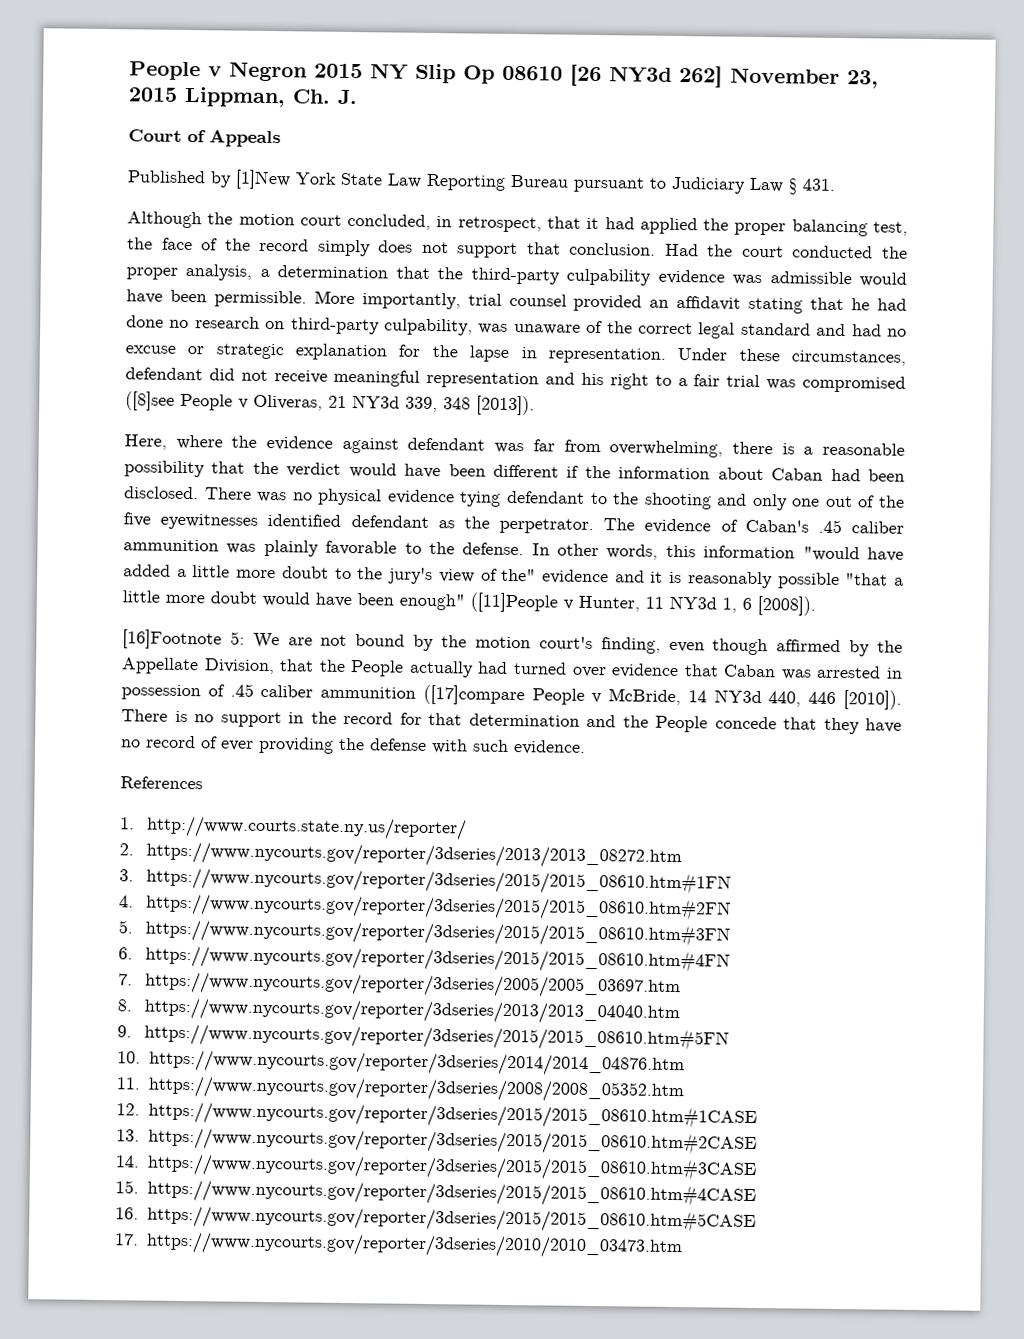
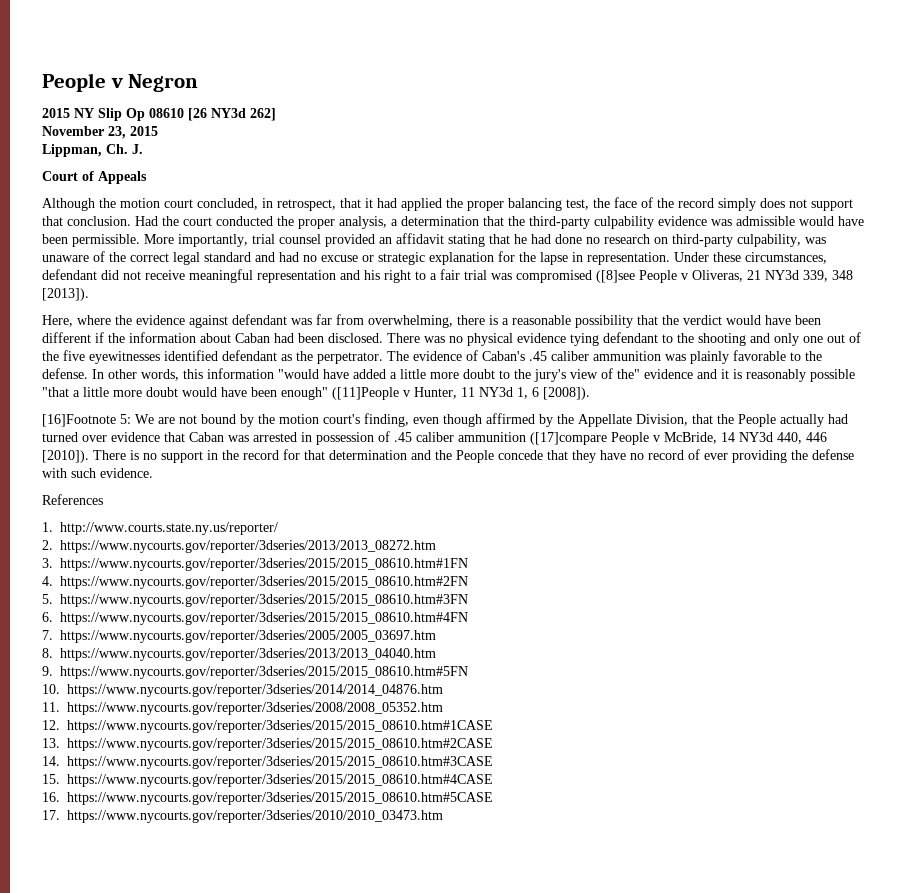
(307, 71) none -> (199, 83) //
(723, 76) none -> (276, 114) //
(178, 94) none -> (158, 131) //
[127,169,836,195] // Published by [1]New York State Law Reporting Bureau pursuant to Judiciary Law § 431. -> (147, 177) none

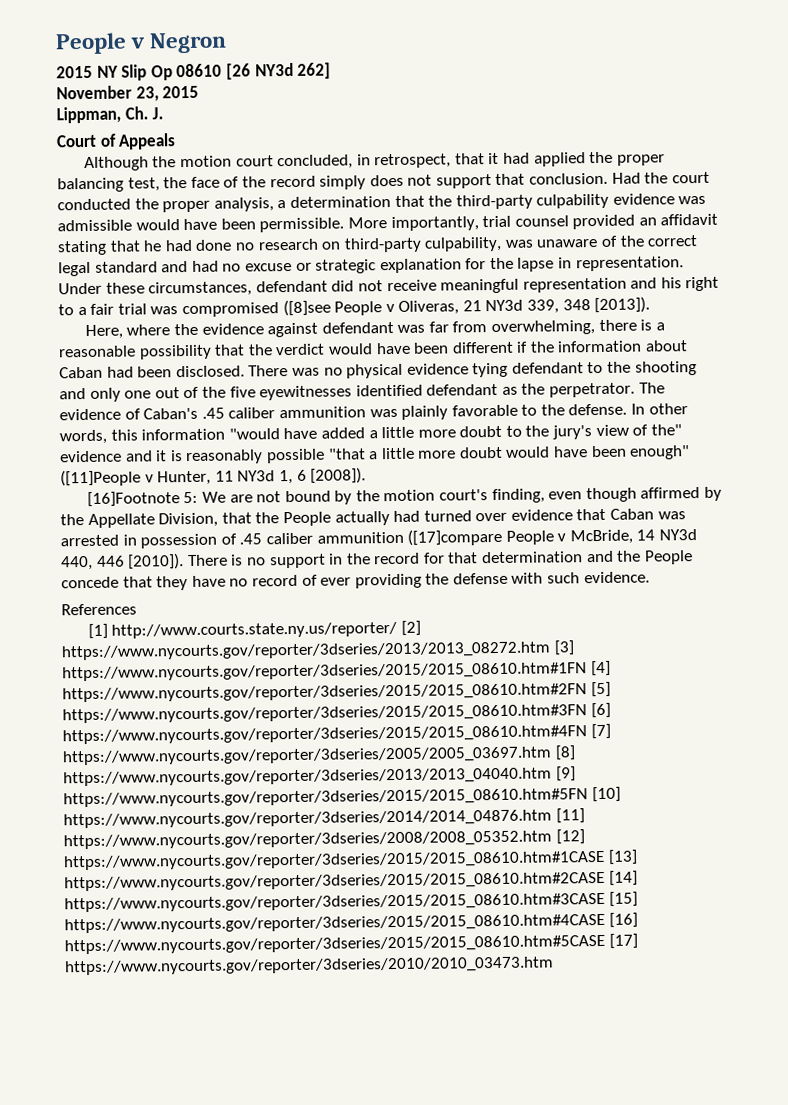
[42,522,53,532] 1. -> [87,623,108,639] [1]
[42,540,53,550] // 2. -> [400,620,421,636] [2]
[42,558,53,568] // 3. -> [553,640,575,656] [3]
[42,576,53,586] // 4. -> [590,660,611,677] [4]
[42,594,53,604] // 5. -> [590,681,611,698] [5]
[42,612,53,622] // 6. -> [590,702,611,719] [6]
[42,630,53,640] // 7. -> [590,723,611,740] [7]
[42,648,53,658] // 8. -> [554,745,576,761] [8]
[42,666,53,676] // 9. -> [555,766,576,782] [9]
[42,684,60,694] // 10. -> [591,786,621,803] [10]
[42,702,60,712] // 11. -> [555,808,585,824] [11]
[42,720,60,730] // 12. -> [555,829,585,845] [12]
[42,738,60,748] // 13. -> [607,849,638,865] [13]
[42,756,60,766] // 14. -> [608,870,638,886] [14]
[42,774,60,784] // 15. -> [608,891,638,907] [15]
[42,792,60,802] // 16. -> [608,912,638,928] [16]
[42,810,60,820] // 17. -> [608,933,638,949] [17]

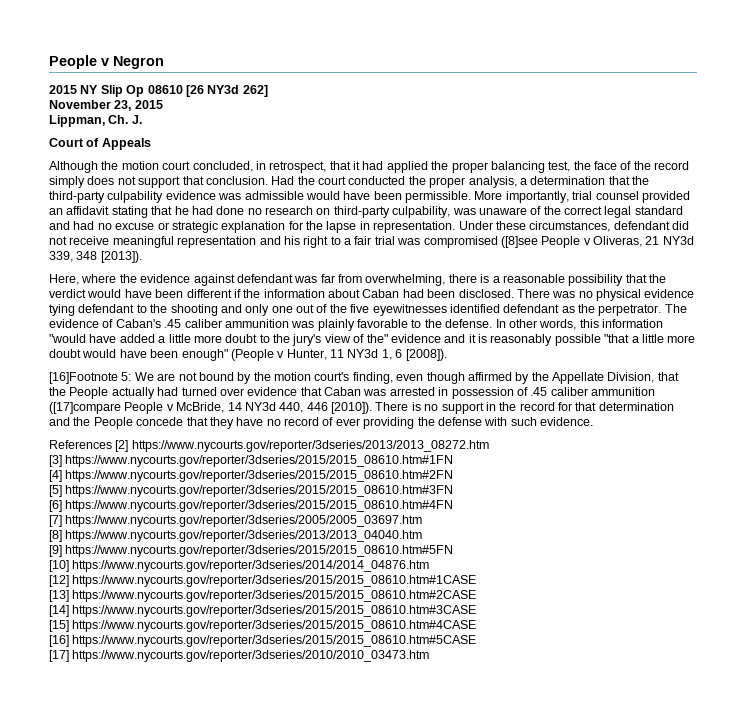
[60,469,141,487] ([11]People -> [230,349,274,361] (People
[87,621,398,639] // [1] http://www.courts.state.ny.us/reporter/ -> (112, 444) none
(551, 651) none -> (489, 446) //
(587, 672) none -> (454, 461) //
(587, 693) none -> (454, 476) //
(587, 714) none -> (454, 491) //
(587, 735) none -> (454, 506) //
(552, 756) none -> (423, 521) //
(552, 777) none -> (423, 536) //
(588, 798) none -> (454, 551) //
[555,808,585,824] [63,830,552,850] [11] https://www.nycourts.gov/reporter/3dseries/2008/2008_05352.htm -> (430, 566) //
(605, 860) none -> (477, 581) //
(605, 881) none -> (477, 596) //
(605, 902) none -> (477, 611) //
(605, 923) none -> (477, 626) //
(605, 944) none -> (477, 641) //

